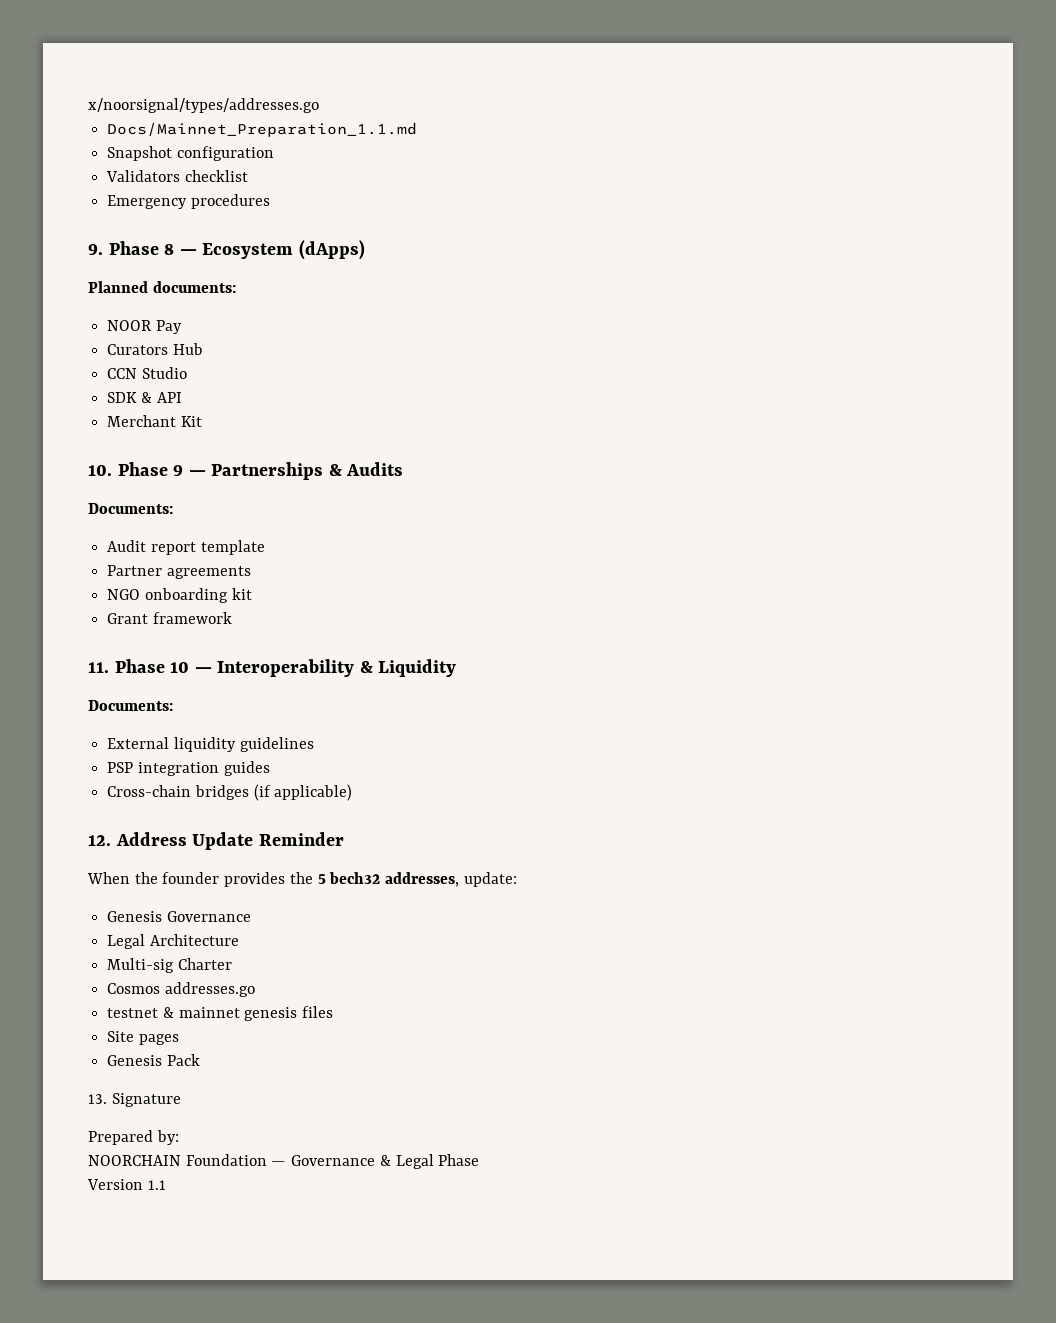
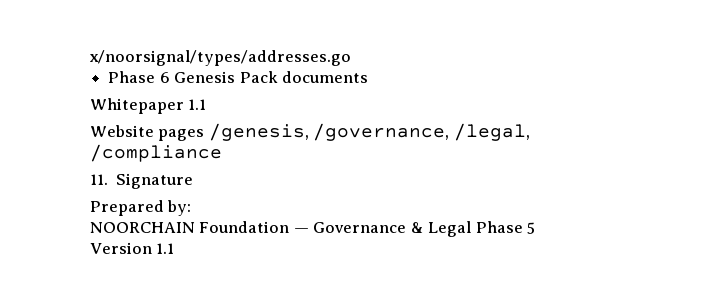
[107,122,418,137] [107,146,274,161] [106,170,248,182] [107,194,270,209] [88,240,365,260] [88,281,236,293] [107,320,182,334] [107,343,203,355] [107,367,187,379] [107,392,182,403] [107,415,202,427] [88,462,404,480] [88,503,173,514] [107,540,265,555] [107,565,251,579] [107,588,252,603] [107,612,232,624] [88,659,457,677] [88,700,173,711] [107,737,314,752] [107,761,270,776] [107,784,353,801] [88,832,344,850] [87,872,517,887] [107,911,251,922] [107,934,239,949] [107,958,232,973] [107,982,255,997] [107,1006,334,1021] [107,1031,179,1045] [107,1054,200,1066] [88,1094,107,1104] Docs/Mainnet_Preparation_1.1.md // Snapshot configuration // Validators checklist // Emergency procedures // 9. Phase 8 — Ecosystem (dApps) // Planned documents: // NOOR Pay // Curators Hub // CCN Studio // SDK & API // Merchant Kit // 10. Phase 9 — Partnerships & Audits // Documents: // Audit report template // Partner agreements // NGO onboarding kit // Grant framework // 11. Phase 10 — Interoperability & Liquidity // Documents: // External liquidity guidelines // PSP integration guides // Cross-chain bridges (if applicable) // 12. Address Update Reminder // When the founder provides the 5 bech32 addresses, update: // Genesis Governance // Legal Architecture // Multi-sig Charter // Cosmos addresses.go // testnet & mainnet genesis files // Site pages // Genesis Pack // 13. -> [108,71,368,83] [90,98,207,114] [90,123,530,141] [90,144,222,162] [90,174,108,185] Phase 6 Genesis Pack documents // Whitepaper 1.1 // Website pages /genesis, /governance, /legal, /compliance // 11.
(480, 1160) none -> [527,222,536,234] 5

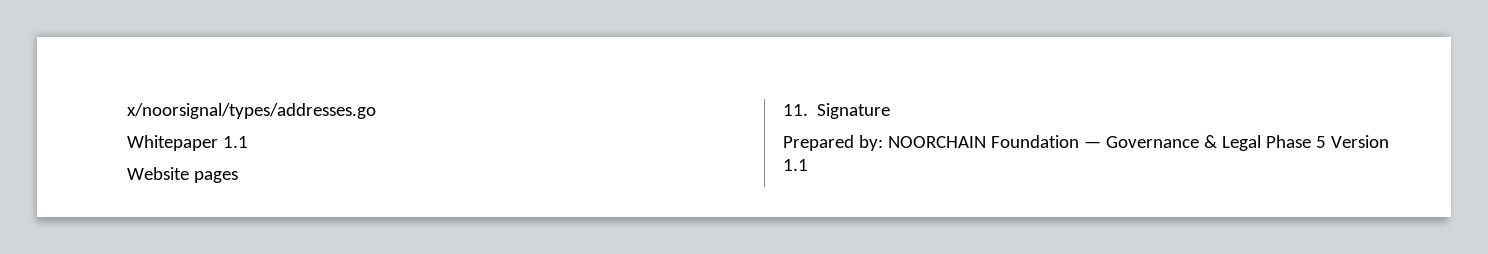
[108,71,368,83] // Phase 6 Genesis Pack documents -> (376, 111) none
[208,123,530,141] [90,144,222,162] /genesis, /governance, /legal, /compliance -> (238, 177) none
(192, 208) // -> (883, 143) none
(536, 228) // -> (1326, 142) none

